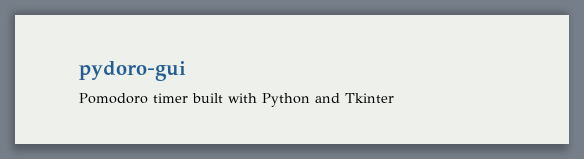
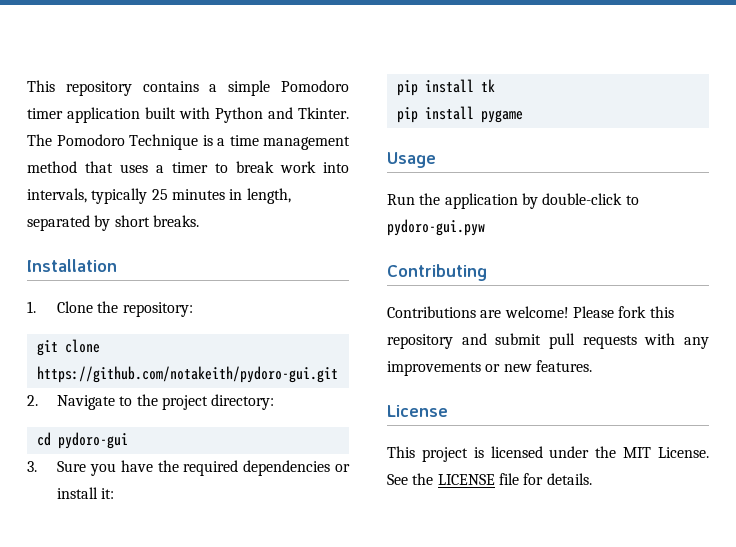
[79,61,186,81] pydoro-gui // -> [27,80,271,96] This repository contains a simple
(188, 98) none -> [67,107,140,123] application
[345,93,394,103] Tkinter -> [298,107,349,119] [27,134,350,150] [27,161,349,173] [27,188,291,204] [27,215,199,231] [27,259,117,272] [27,301,193,317] [36,339,100,356] [36,366,338,383] [27,394,275,410] [36,432,128,449] [27,460,350,476] [57,487,115,499] [396,79,495,96] [396,106,523,123] [387,152,436,168] [387,193,639,209] [387,219,485,236] [387,264,487,281] [387,306,674,318] [387,333,709,349] [387,360,592,376] [387,405,448,417] [387,446,709,462] [387,473,592,485] Tkinter. The Pomodoro Technique is a time management method that uses a timer to break work into intervals, typically 25 minutes in length, separated by short breaks. // Installation // 1. Clone the repository: // git clone https://github.com/notakeith/pydoro-gui.git // 2. Navigate to the project directory: // cd pydoro-gui // 3. Sure you have the required dependencies or install it: // pip install tk // pip install pygame // Usage // Run the application by double-click to pydoro-gui.pyw // Contributing // Contributions are welcome! Please fork this repository and submit pull requests with any improvements or new features. // License // This project is licensed under the MIT License. See the LICENSE file for details.

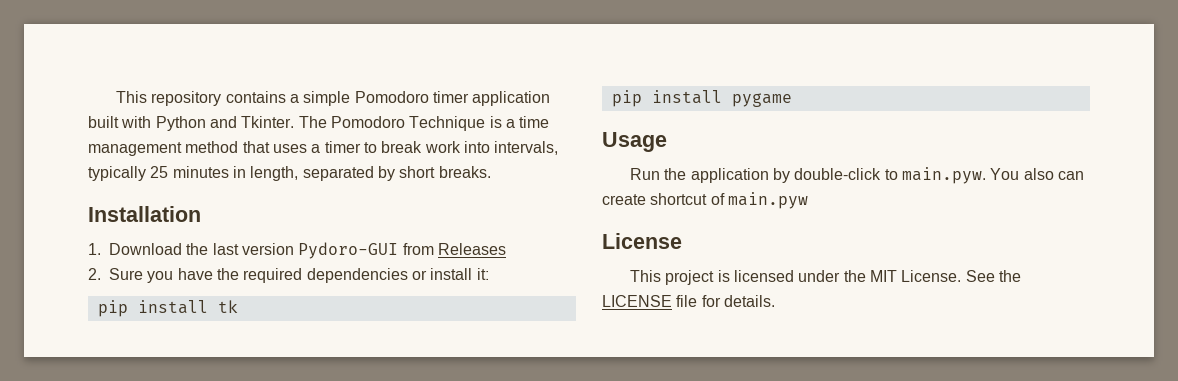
[57,301,193,317] [36,339,100,356] [36,366,338,383] [27,394,275,410] [36,432,128,449] [27,461,37,472] Clone the repository: // git clone https://github.com/notakeith/pydoro-gui.git // 2. Navigate to the project directory: // cd pydoro-gui // 3. -> [109,242,506,259] [88,268,101,280] Download the last version Pydoro-GUI from Releases // 2.
[387,219,485,236] [387,264,487,281] [387,306,674,318] [387,333,709,349] [387,360,592,376] pydoro-gui.pyw // Contributing // Contributions are welcome! Please fork this repository and submit pull requests with any improvements or new features. -> [901,167,1084,184] [602,192,808,209] main.pyw. You also can create shortcut of main.pyw

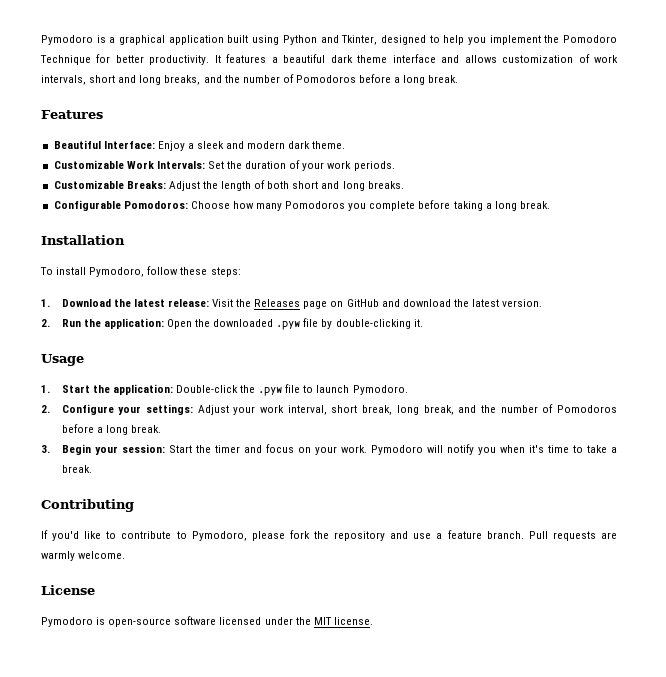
[115,91,469,106] This repository contains a simple Pomodoro timer -> [41,35,166,45] Pymodoro is a graphical
[121,116,152,128] with -> [252,35,280,45] using
[241,116,550,131] [88,141,559,156] [88,166,491,181] [88,206,201,222] [88,242,506,259] [88,268,489,283] [97,300,238,317] [611,90,792,107] [602,132,667,152] [629,167,1084,184] [602,192,808,209] [602,233,682,249] [629,270,1021,285] [602,295,775,307] Tkinter. The Pomodoro Technique is a time management method that uses a timer to break work into intervals, typically 25 minutes in length, separated by short breaks. // Installation // 1. Download the last version Pydoro-GUI from Releases // 2. Sure you have the required dependencies or install it: // pip install tk // pip install pygame // Usage // Run the application by double-click to main.pyw. You also can create shortcut of main.pyw // License // This project is licensed under the MIT License. See the LICENSE file for details. -> [341,35,617,45] [40,54,618,65] [41,74,459,85] [41,110,103,119] [53,140,346,151] [53,160,395,171] [53,180,404,191] [53,200,550,211] [41,235,125,245] [40,266,241,277] [41,299,543,309] [41,318,423,330] [41,354,84,366] [41,384,408,396] [41,404,618,415] [61,424,161,435] [41,444,617,455] [61,465,92,473] [41,499,134,512] [41,530,617,541] [41,551,126,561] [41,585,95,595] [41,616,373,627] Tkinter, designed to help you implement the Pomodoro Technique for better productivity. It features a beautiful dark theme interface and allows customization of work intervals, short and long breaks, and the number of Pomodoros before a long break. // Features // Beautiful Interface: Enjoy a sleek and modern dark theme. // Customizable Work Intervals: Set the duration of your work periods. // Customizable Breaks: Adjust the length of both short and long breaks. // Configurable Pomodoros: Choose how many Pomodoros you complete before taking a long break. // Installation // To install Pymodoro, follow these steps: // 1. Download the latest release: Visit the Releases page on GitHub and download the latest version. // 2. Run the application: Open the downloaded .pyw file by double-clicking it. // Usage // 1. Start the application: Double-click the .pyw file to launch Pymodoro. // 2. Configure your settings: Adjust your work interval, short break, long break, and the number of Pomodoros before a long break. // 3. Begin your session: Start the timer and focus on your work. Pymodoro will notify you when it's time to take a break. // Contributing // If you'd like to contribute to Pymodoro, please fork the repository and use a feature branch. Pull requests are warmly welcome. // License // Pymodoro is open-source software licensed under the MIT license.

